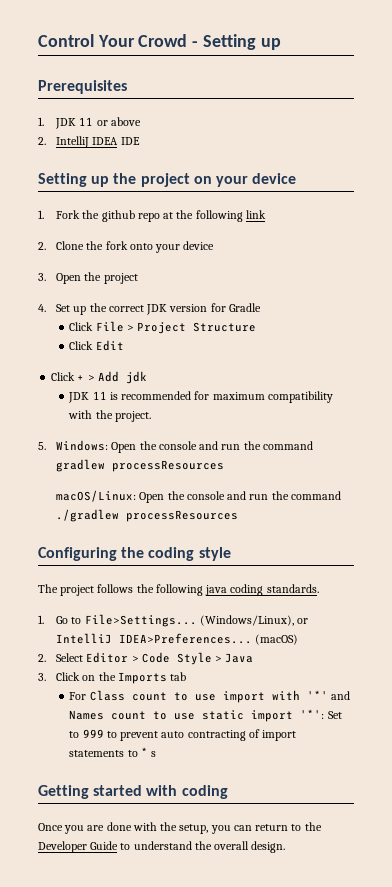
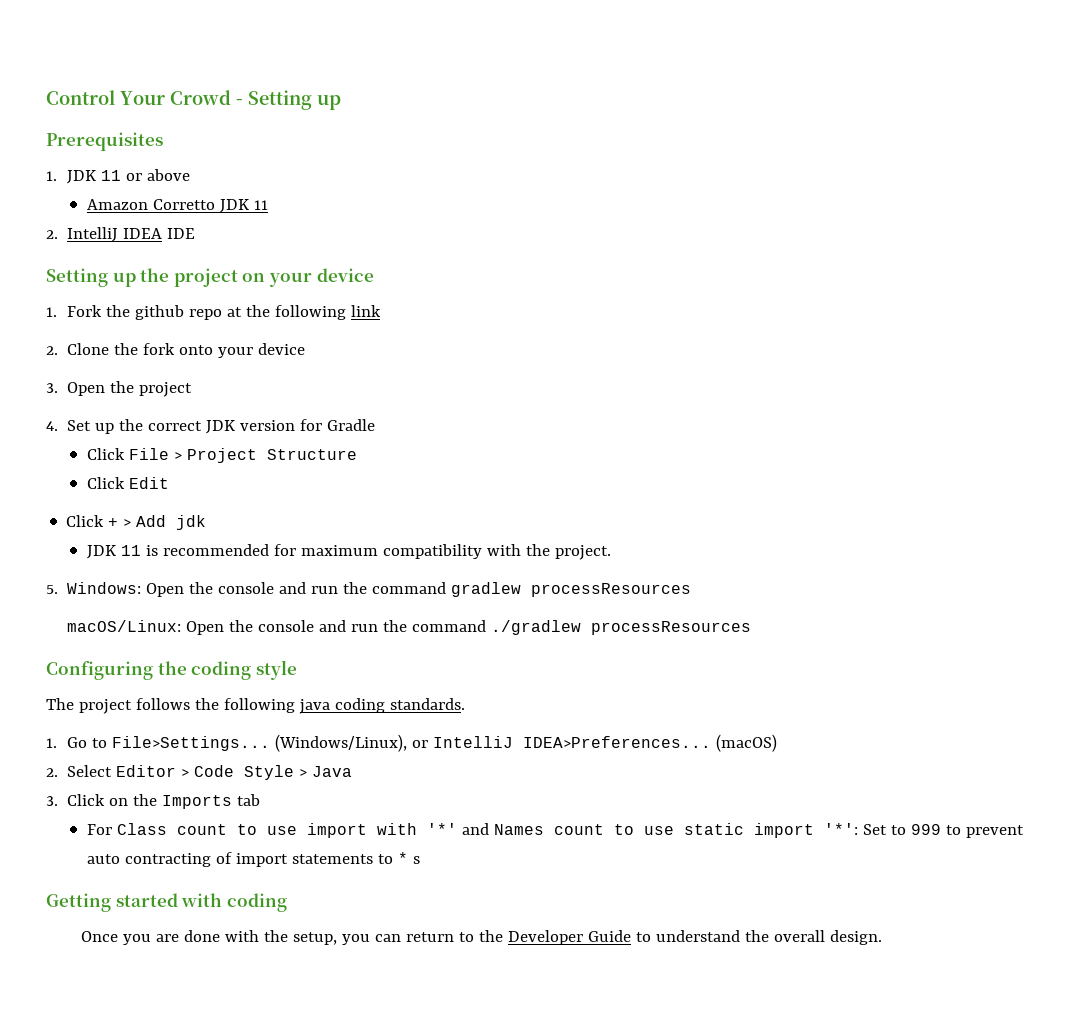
(141, 121) none -> [87,199,269,213] // Amazon Corretto JDK 11

